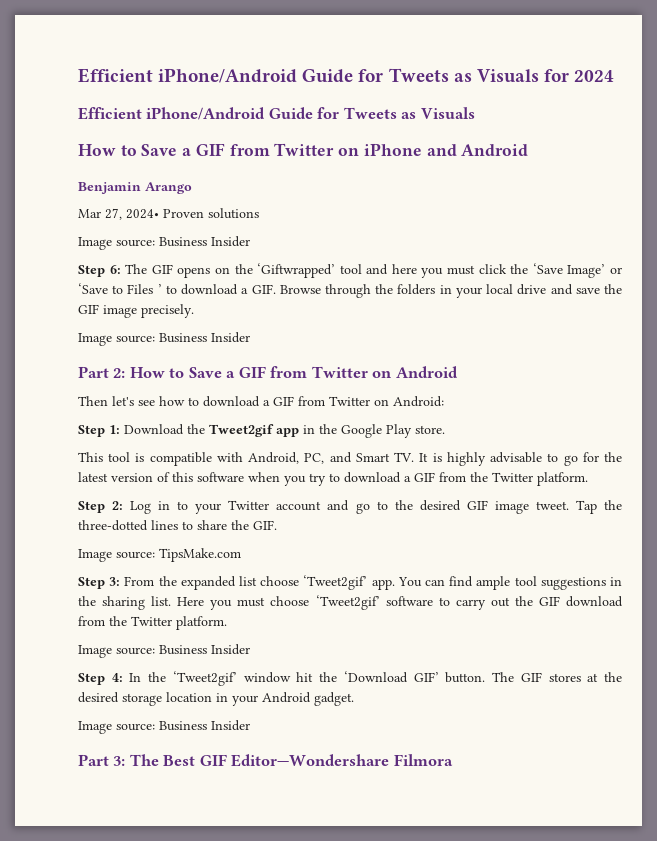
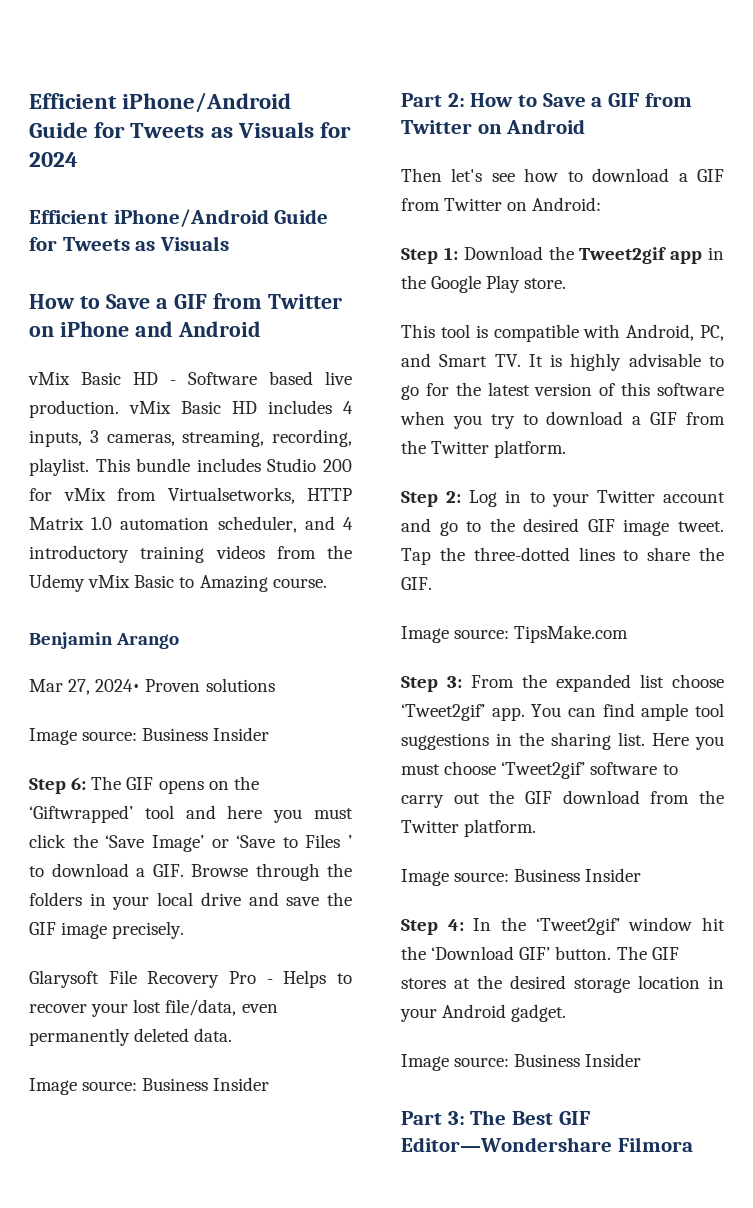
(529, 150) none -> [28,371,352,385] [29,400,353,418] [29,429,352,447] [29,458,352,476] [29,487,352,504] [29,516,353,533] [29,545,352,563] [29,574,327,592] // vMix Basic HD - Software based live production. vMix Basic HD includes 4 inputs, 3 cameras, streaming, recording, playlist. This bundle includes Studio 200 for vMix from Virtualsetworks, HTTP Matrix 1.0 automation scheduler, and 4 introductory training videos from the Udemy vMix Basic to Amazing course.
(194, 311) none -> [29,970,352,988] [29,999,278,1017] [29,1028,233,1046] // Glarysoft File Recovery Pro - Helps to recover your lost file/data, even permanently deleted data.

